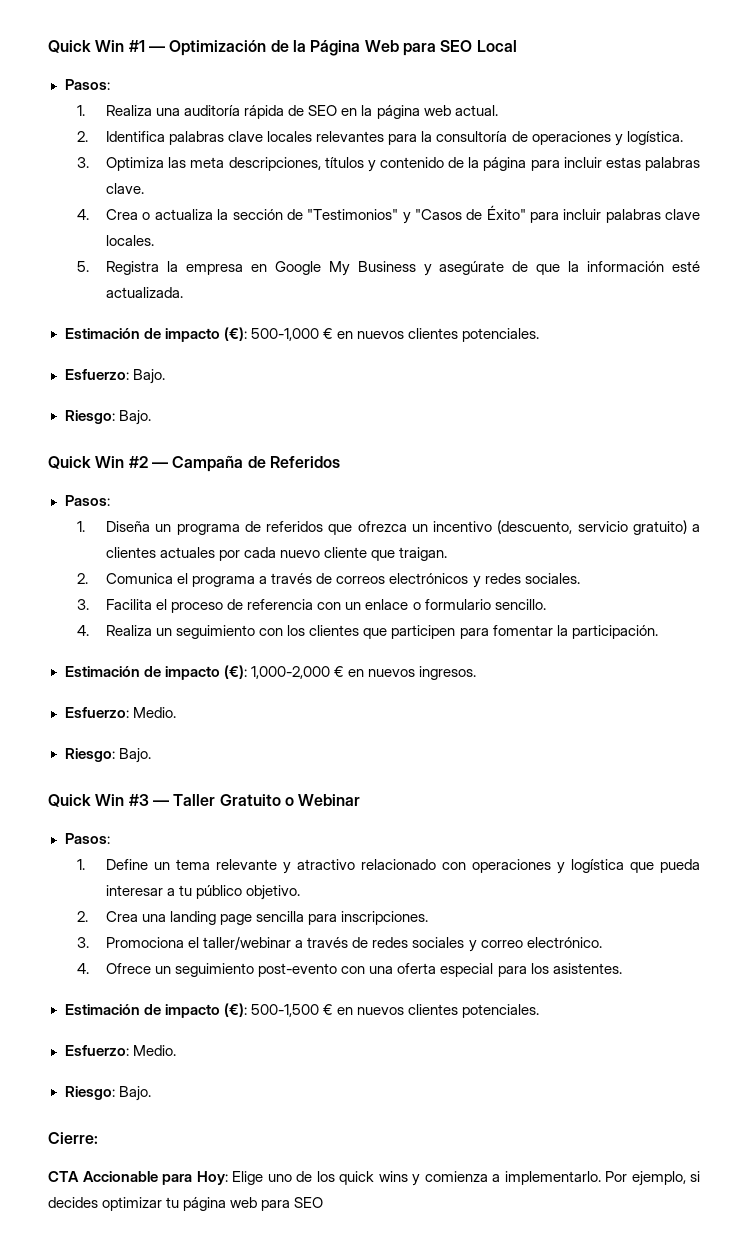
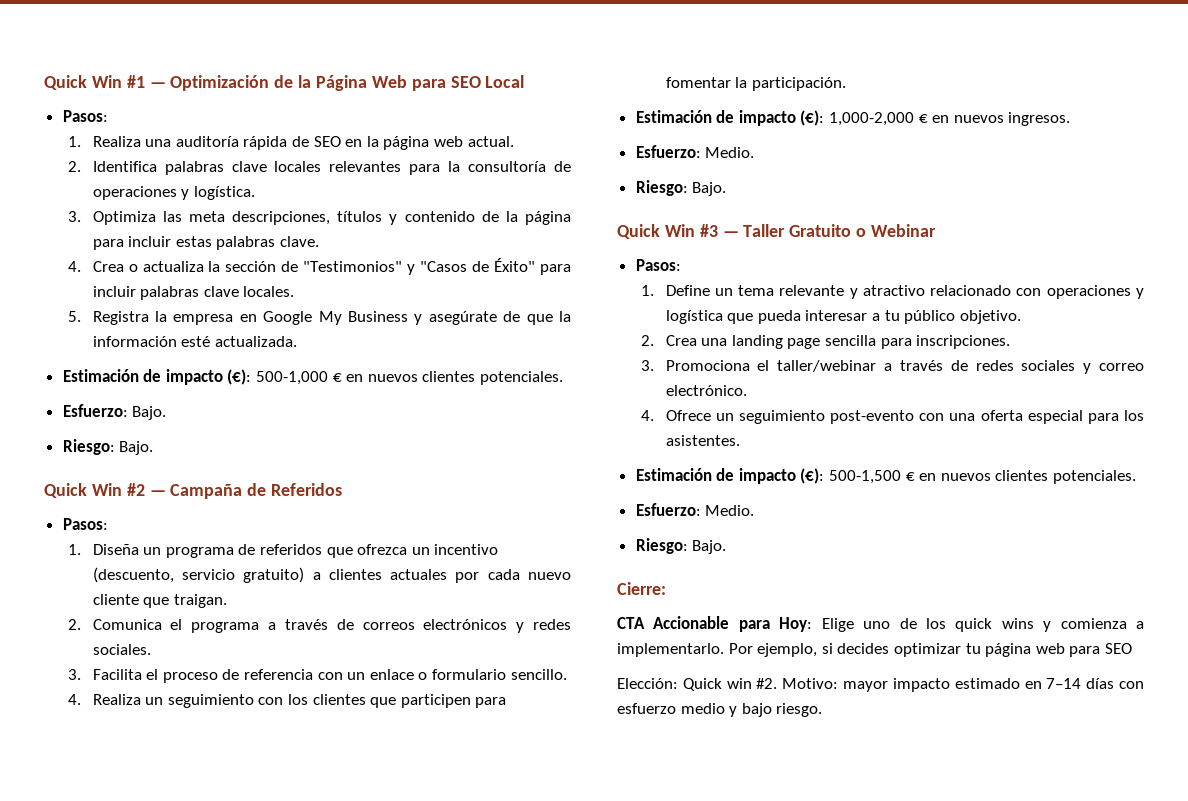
(324, 1202) none -> [617,678,1144,692] [617,703,823,717] // Elección: Quick win #2. Motivo: mayor impacto estimado en 7–14 días con esfuerzo medio y bajo riesgo.

